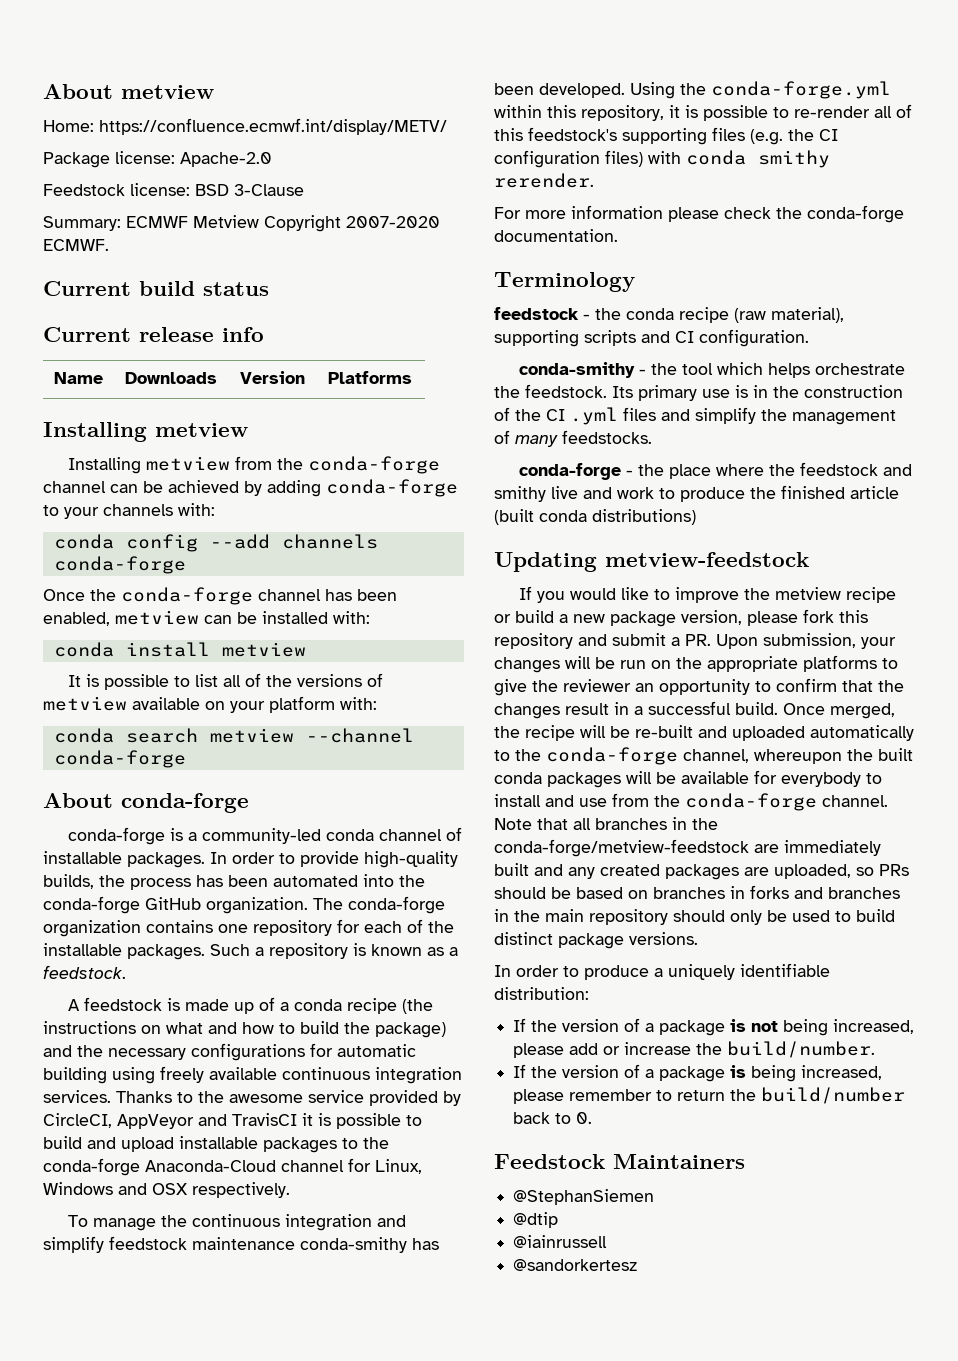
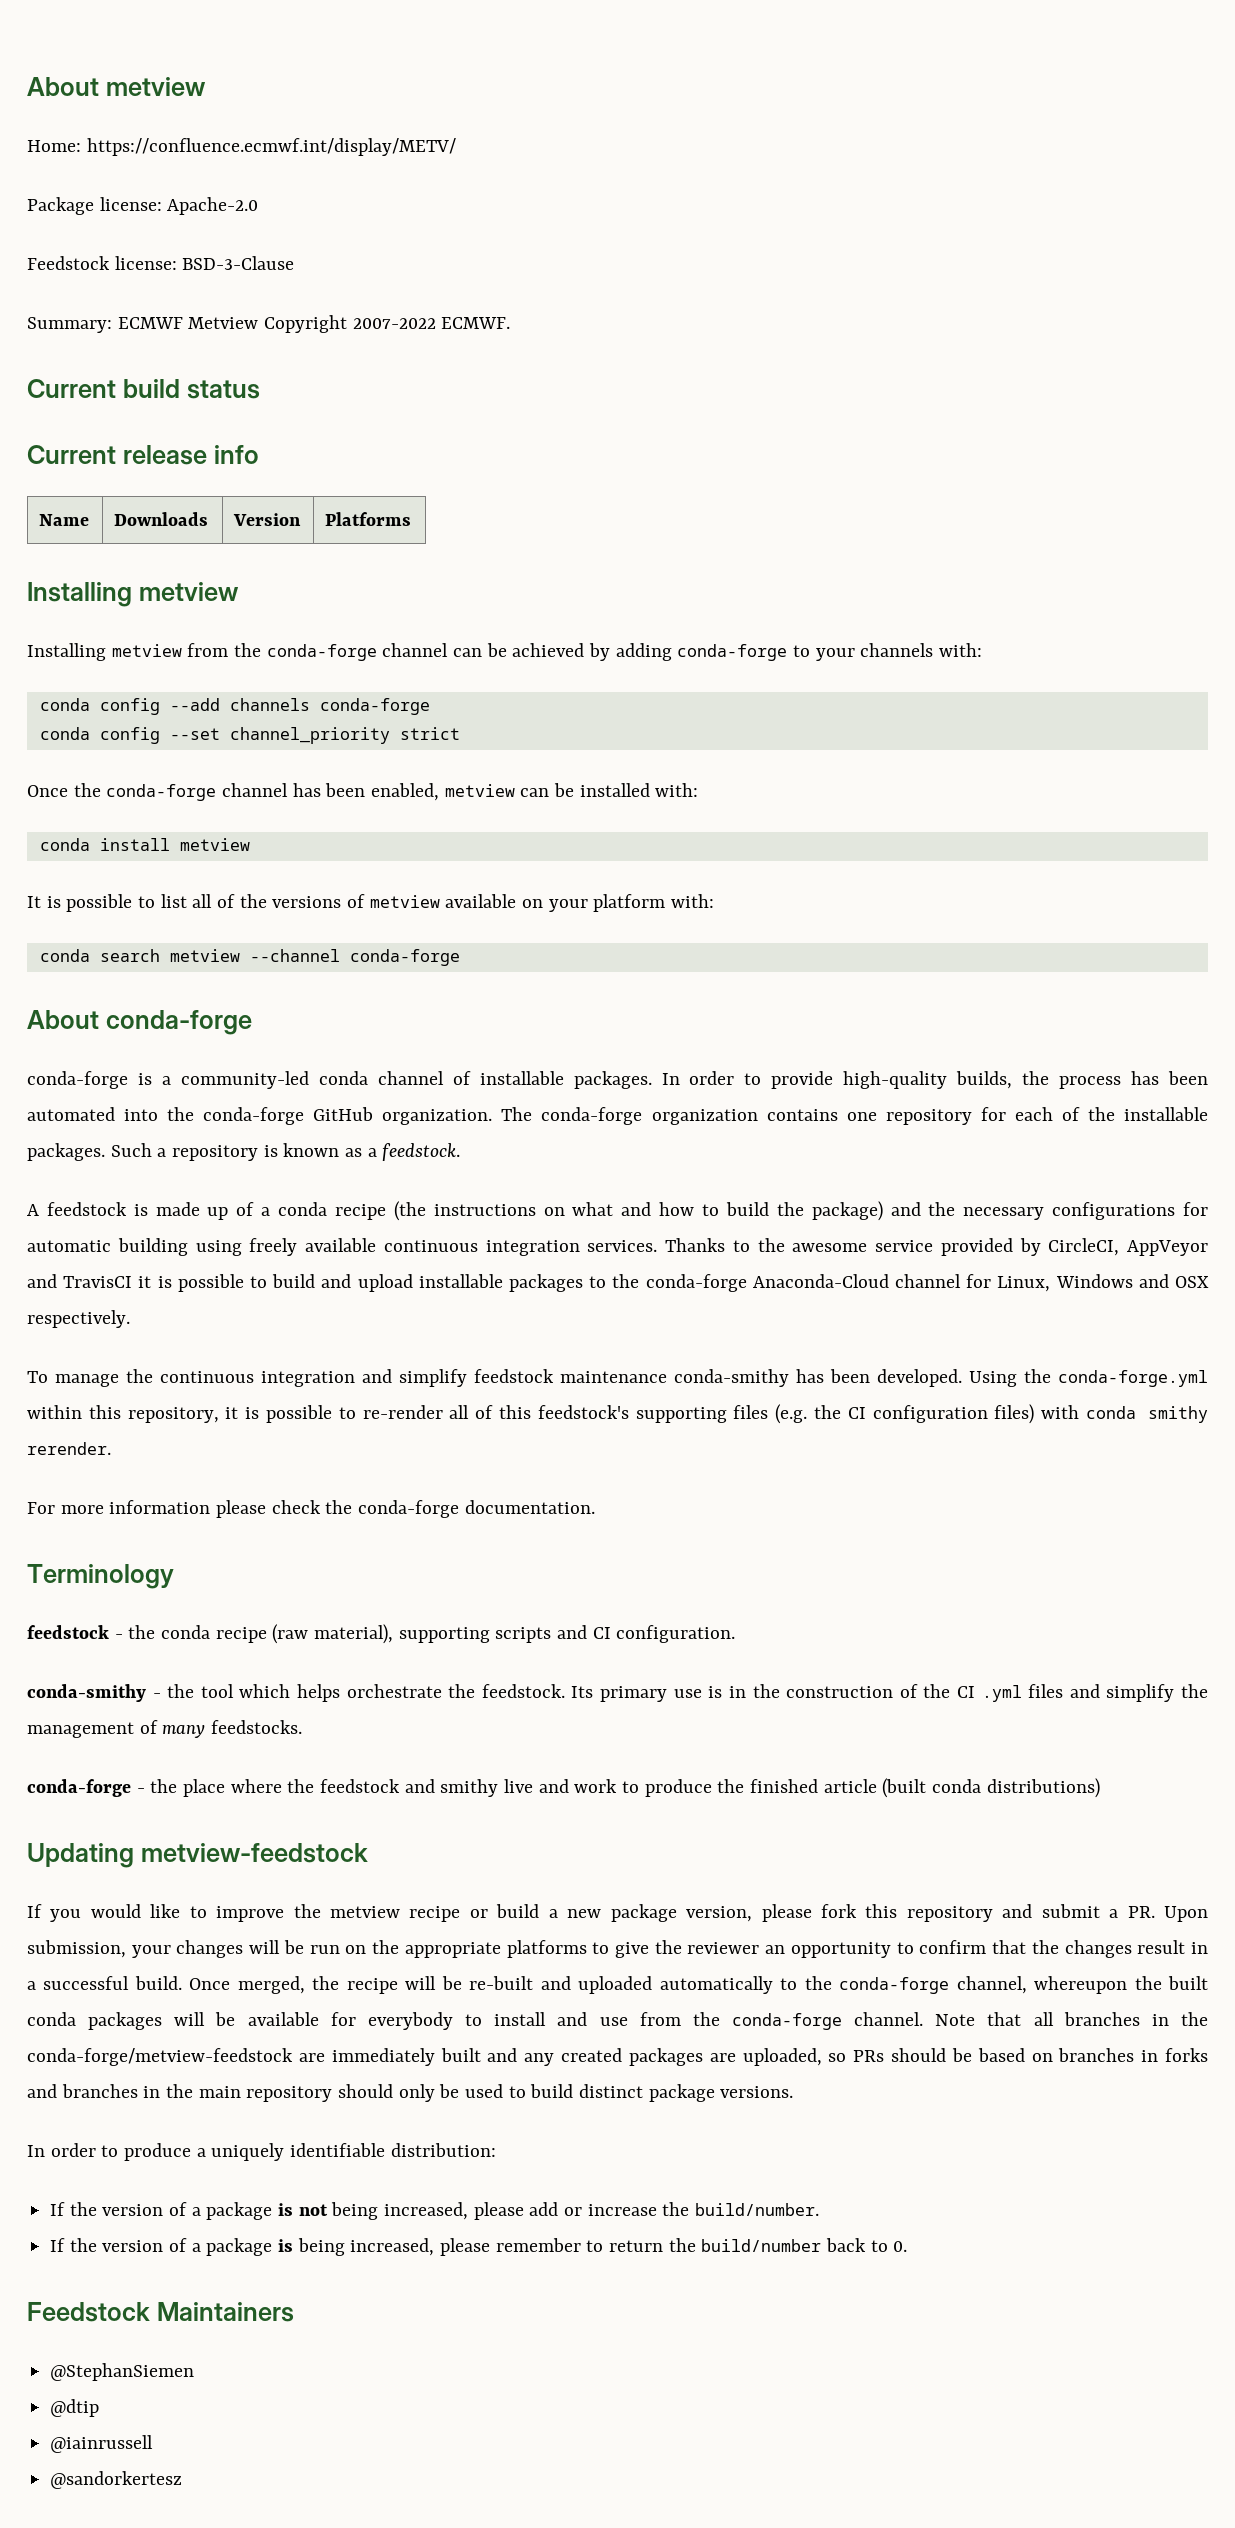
[195,184,304,196] BSD 3-Clause -> [182,256,295,270] BSD-3-Clause
[346,216,440,228] 2007-2020 -> [352,318,436,329] 2007-2022
(186, 565) none -> [39,727,460,744] // conda config --set channel_priority strict

